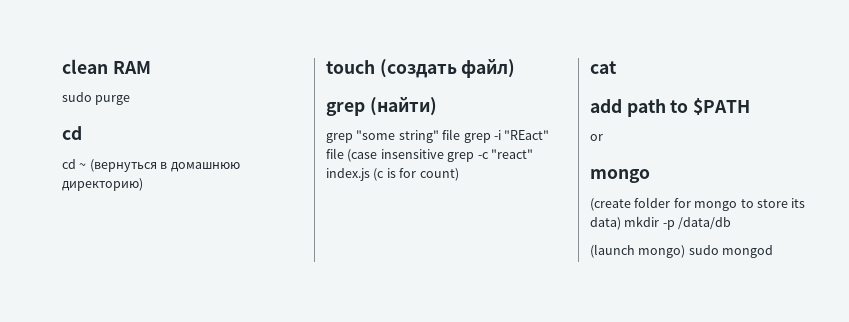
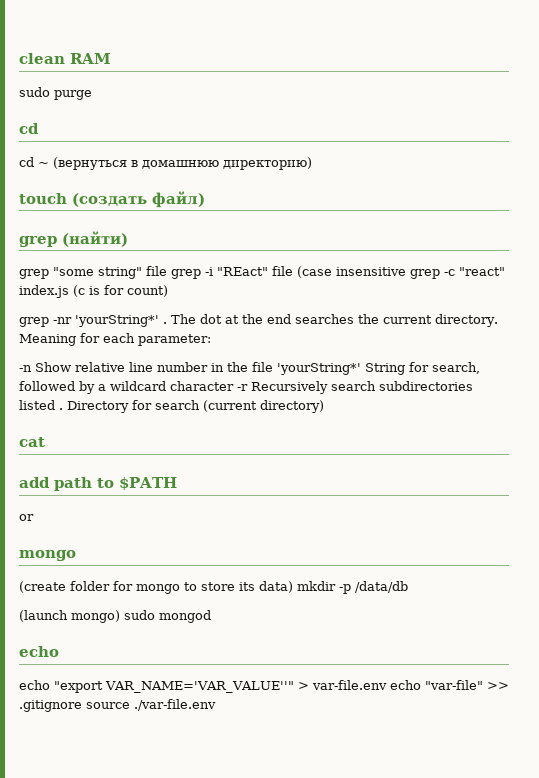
(459, 174) none -> [19,314,498,327] [19,333,211,346] [19,362,480,375] [19,381,473,394] [19,400,324,413] // grep -nr 'yourString*' . The dot at the end searches the current directory. Meaning for each parameter: // -n Show relative line number in the file 'yourString*' String for search, followed by a wildcard character -r Recursively search subdirectories listed . Directory for search (current directory)
(774, 251) none -> [19,646,59,657] [19,680,509,693] [19,699,216,712] // echo // echo "export VAR_NAME='VAR_VALUE''" > var-file.env echo "var-file" >> .gitignore source ./var-file.env

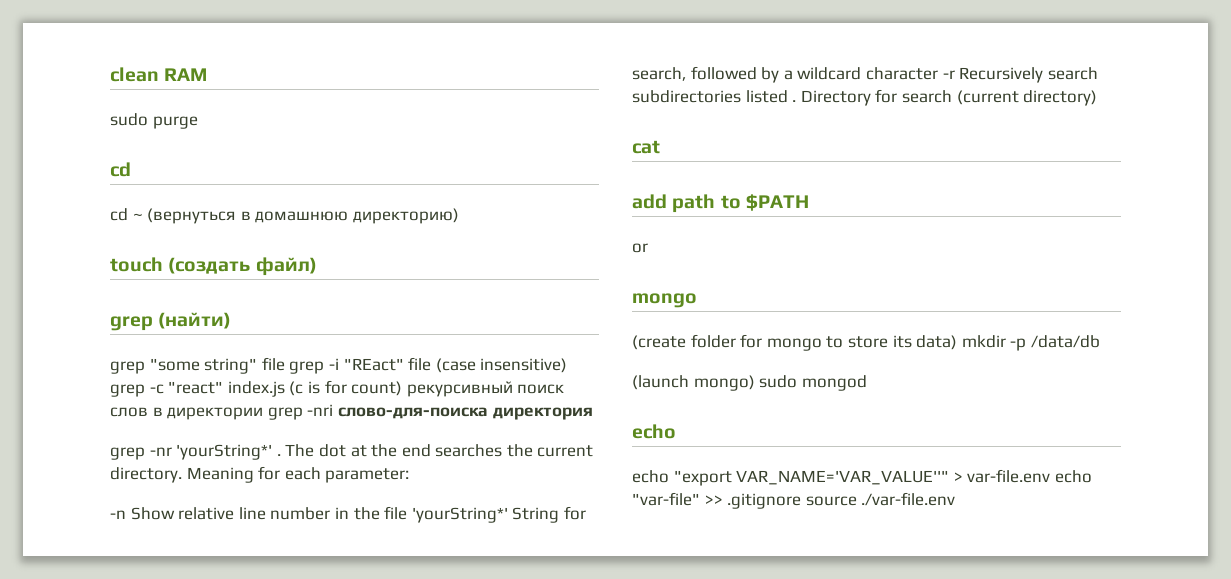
[336,267,406,276] insensitive -> [480,358,568,373] insensitive)
(168, 291) none -> [406,381,565,397] [110,404,593,420] рекурсивный поиск слов в директории grep -nri слово-для-поиска директория

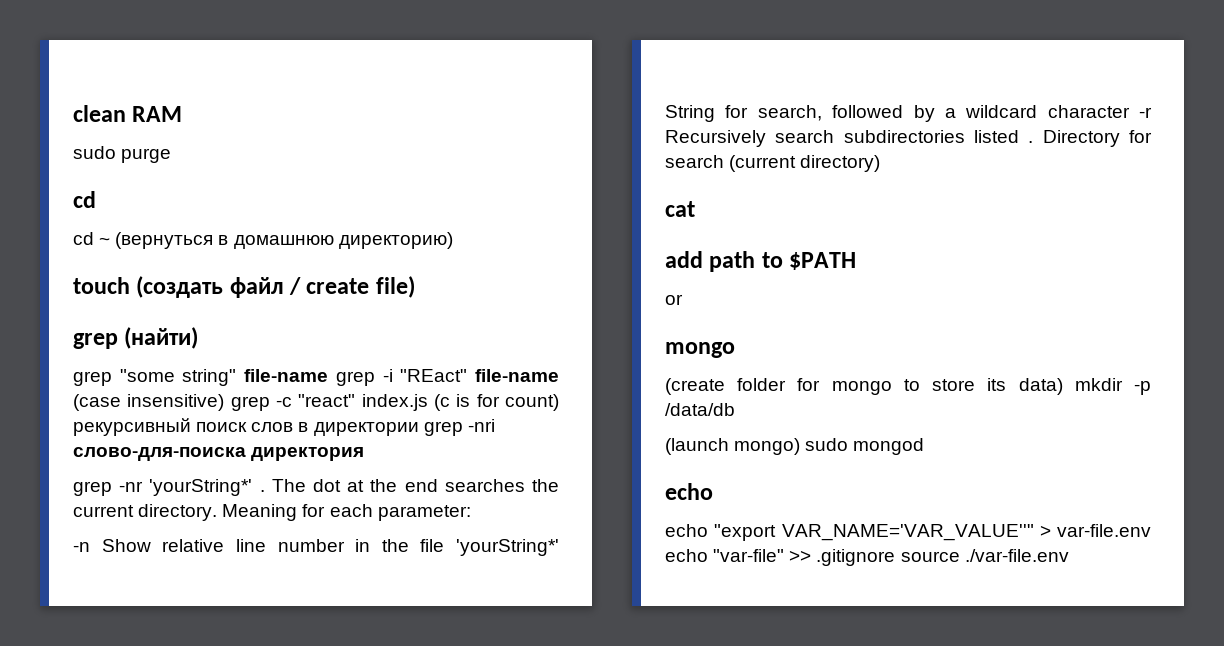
[255,257,317,276] файл) -> [229,276,415,298] файл / create file)
[261,357,285,371] file -> [244,369,329,382] file-name
[408,357,432,371] file -> [475,369,559,382] file-name

